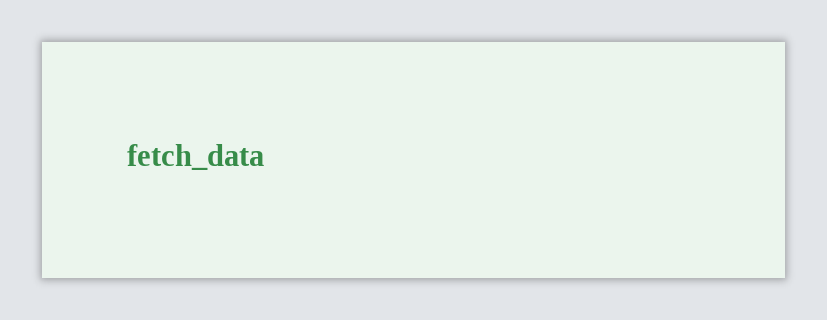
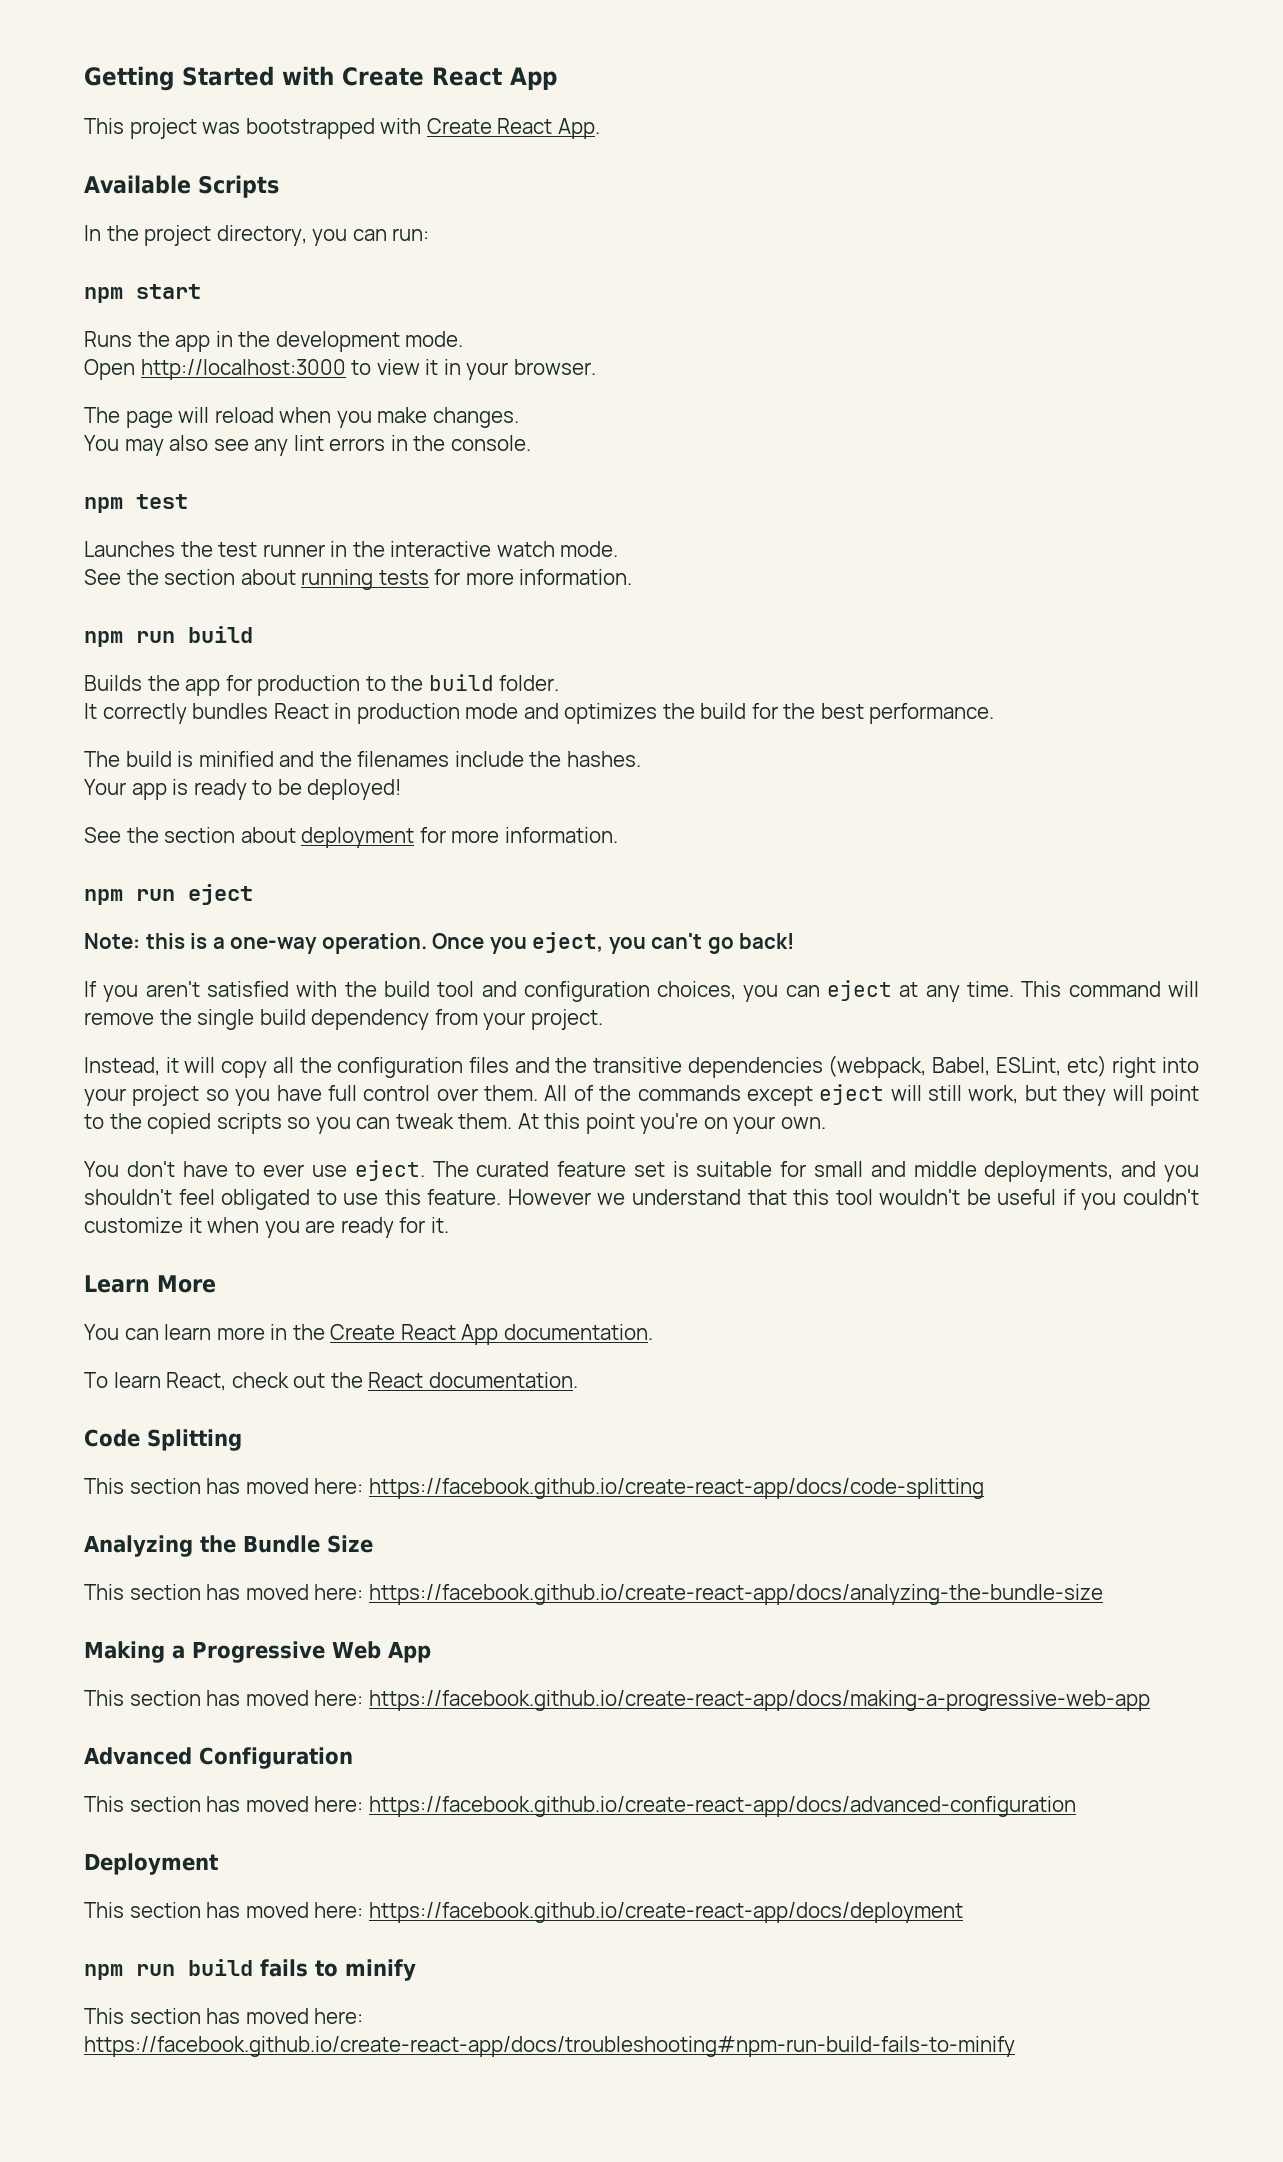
[127,144,264,170] fetch_data -> [84,66,557,91] [84,118,600,139] [84,175,279,198] [84,225,430,246] [84,284,201,303] [84,331,464,352] [84,359,596,380] [84,407,519,428] [84,435,531,456] [84,494,188,513] [84,541,619,557] [84,569,633,590] [84,626,253,647] [84,674,560,696] [84,703,995,724] [84,751,641,767] [84,779,402,800] [84,827,618,848] [84,884,253,905] [84,932,795,954] [84,980,1199,1002] [84,1009,603,1030] [84,1055,1200,1078] [84,1084,1200,1106] [84,1113,827,1134] [84,1160,1199,1182] [84,1189,1199,1210] [84,1217,449,1238] [84,1275,216,1293] [84,1324,653,1345] [84,1372,578,1391] [84,1429,242,1451] [84,1478,984,1499] [84,1535,373,1557] [84,1584,1103,1605] [84,1641,431,1663] [84,1690,1150,1711] [84,1747,353,1769] [84,1796,1076,1817] [84,1853,219,1875] [84,1902,963,1923] [84,1959,416,1981] [84,2008,364,2024] [84,2036,1015,2057] Getting Started with Create React App // This project was bootstrapped with Create React App. // Available Scripts // In the project directory, you can run: // npm start // Runs the app in the development mode. // Open http://localhost:3000 to view it in your browser. // The page will reload when you make changes. // You may also see any lint errors in the console. // npm test // Launches the test runner in the interactive watch mode. // See the section about running tests for more information. // npm run build // Builds the app for production to the build folder. // It correctly bundles React in production mode and optimizes the build for the best performance. // The build is minified and the filenames include the hashes. // Your app is ready to be deployed! // See the section about deployment for more information. // npm run eject // Note: this is a one-way operation. Once you eject, you can't go back! // If you aren't satisfied with the build tool and configuration choices, you can eject at any time. This command will remove the single build dependency from your project. // Instead, it will copy all the configuration files and the transitive dependencies (webpack, Babel, ESLint, etc) right into your project so you have full control over them. All of the commands except eject will still work, but they will point to the copied scripts so you can tweak them. At this point you're on your own. // You don't have to ever use eject. The curated feature set is suitable for small and middle deployments, and you shouldn't feel obligated to use this feature. However we understand that this tool wouldn't be useful if you couldn't customize it when you are ready for it. // Learn More // You can learn more in the Create React App documentation. // To learn React, check out the React documentation. // Code Splitting // This section has moved here: https://facebook.github.io/create-react-app/docs/code-splitting // Analyzing the Bundle Size // This section has moved here: https://facebook.github.io/create-react-app/docs/analyzing-the-bundle-size // Making a Progressive Web App // This section has moved here: https://facebook.github.io/create-react-app/docs/making-a-progressive-web-app // Advanced Configuration // This section has moved here: https://facebook.github.io/create-react-app/docs/advanced-configuration // Deployment // This section has moved here: https://facebook.github.io/create-react-app/docs/deployment // npm run build fails to minify // This section has moved here: https://facebook.github.io/create-react-app/docs/troubleshooting#npm-run-build-fails-to-minify

